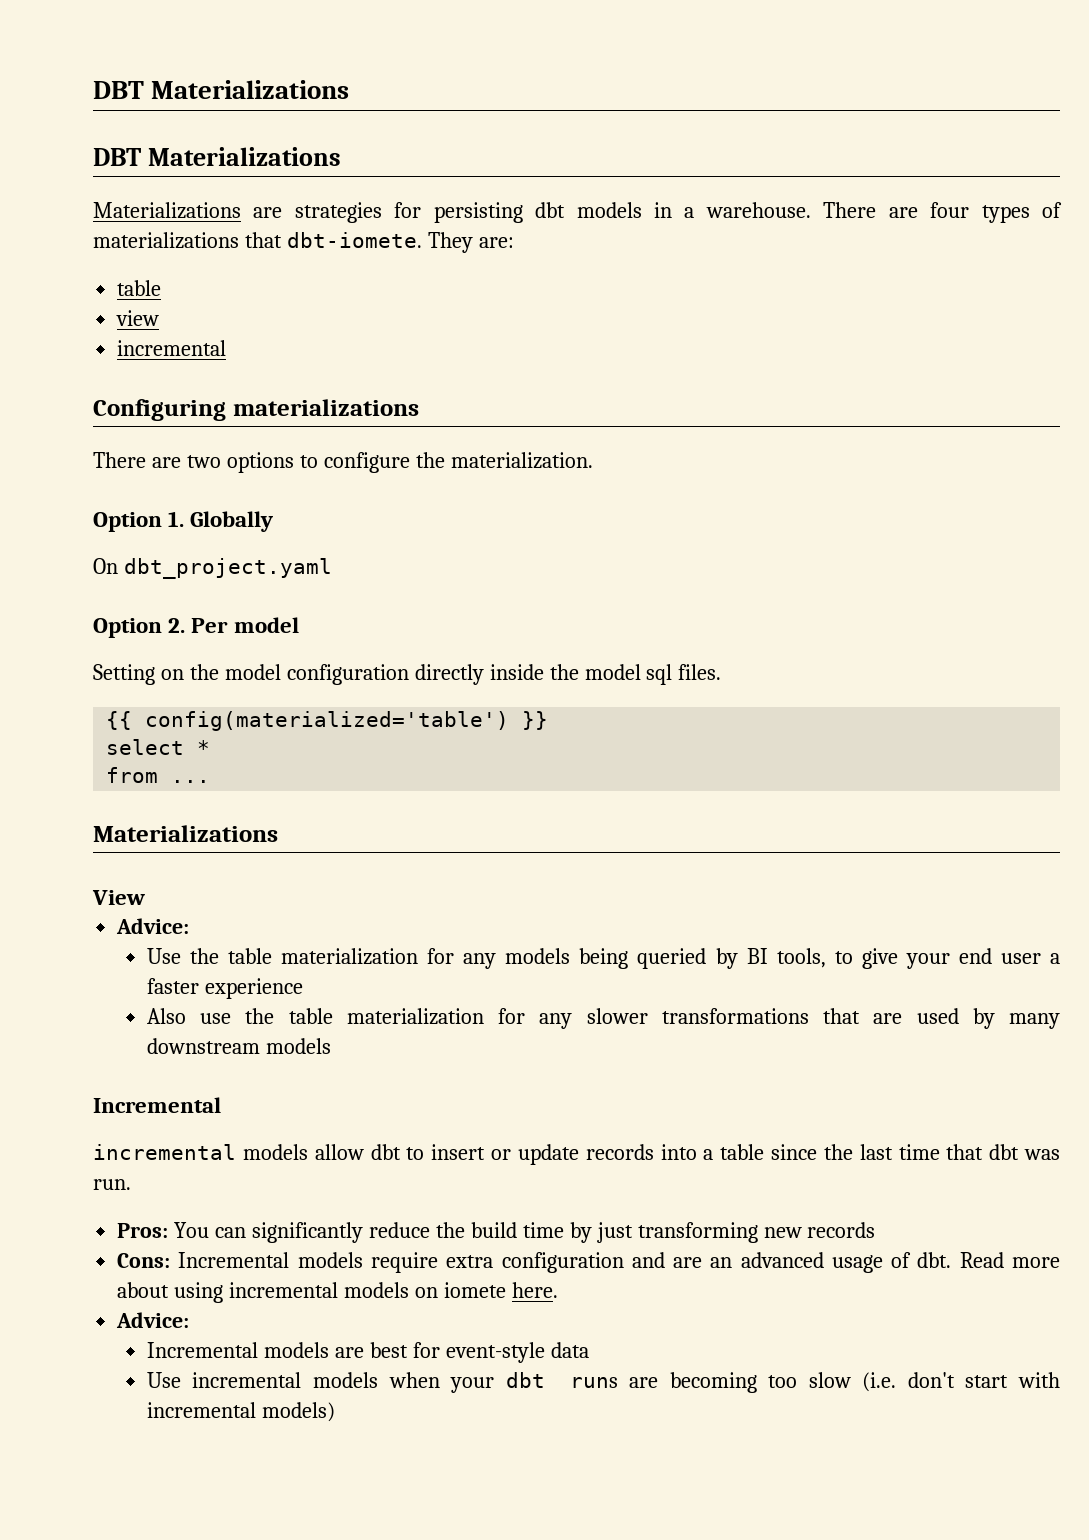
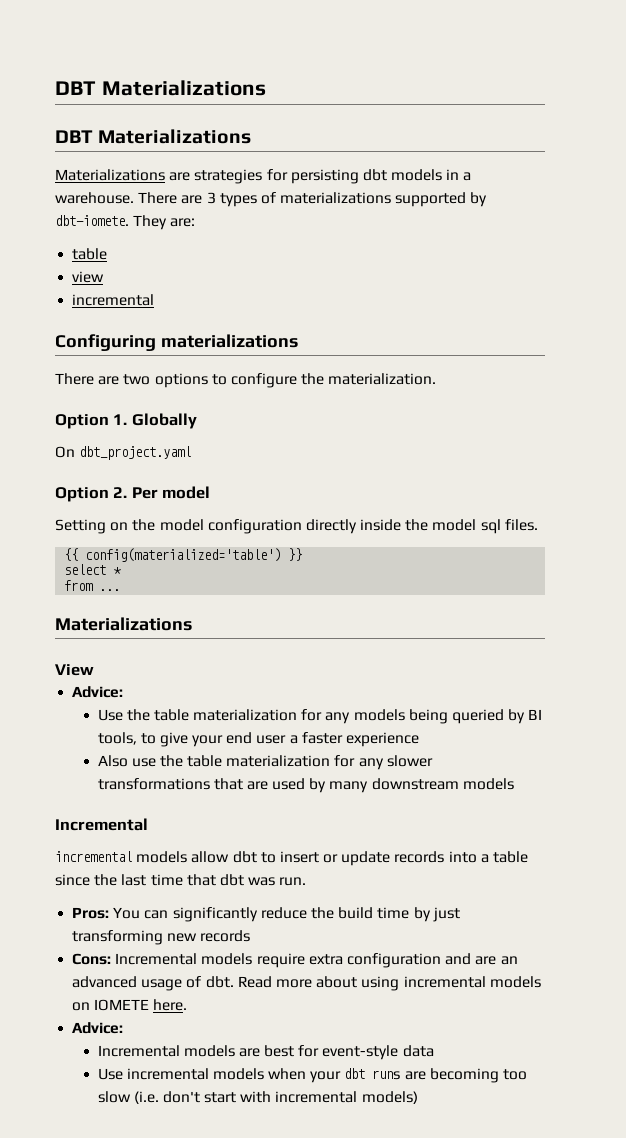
[930,202,970,218] four -> [206,192,216,204] 3
[244,232,282,248] that -> [395,192,488,207] supported by
[443,1282,506,1298] iomete -> [94,999,150,1011] IOMETE

